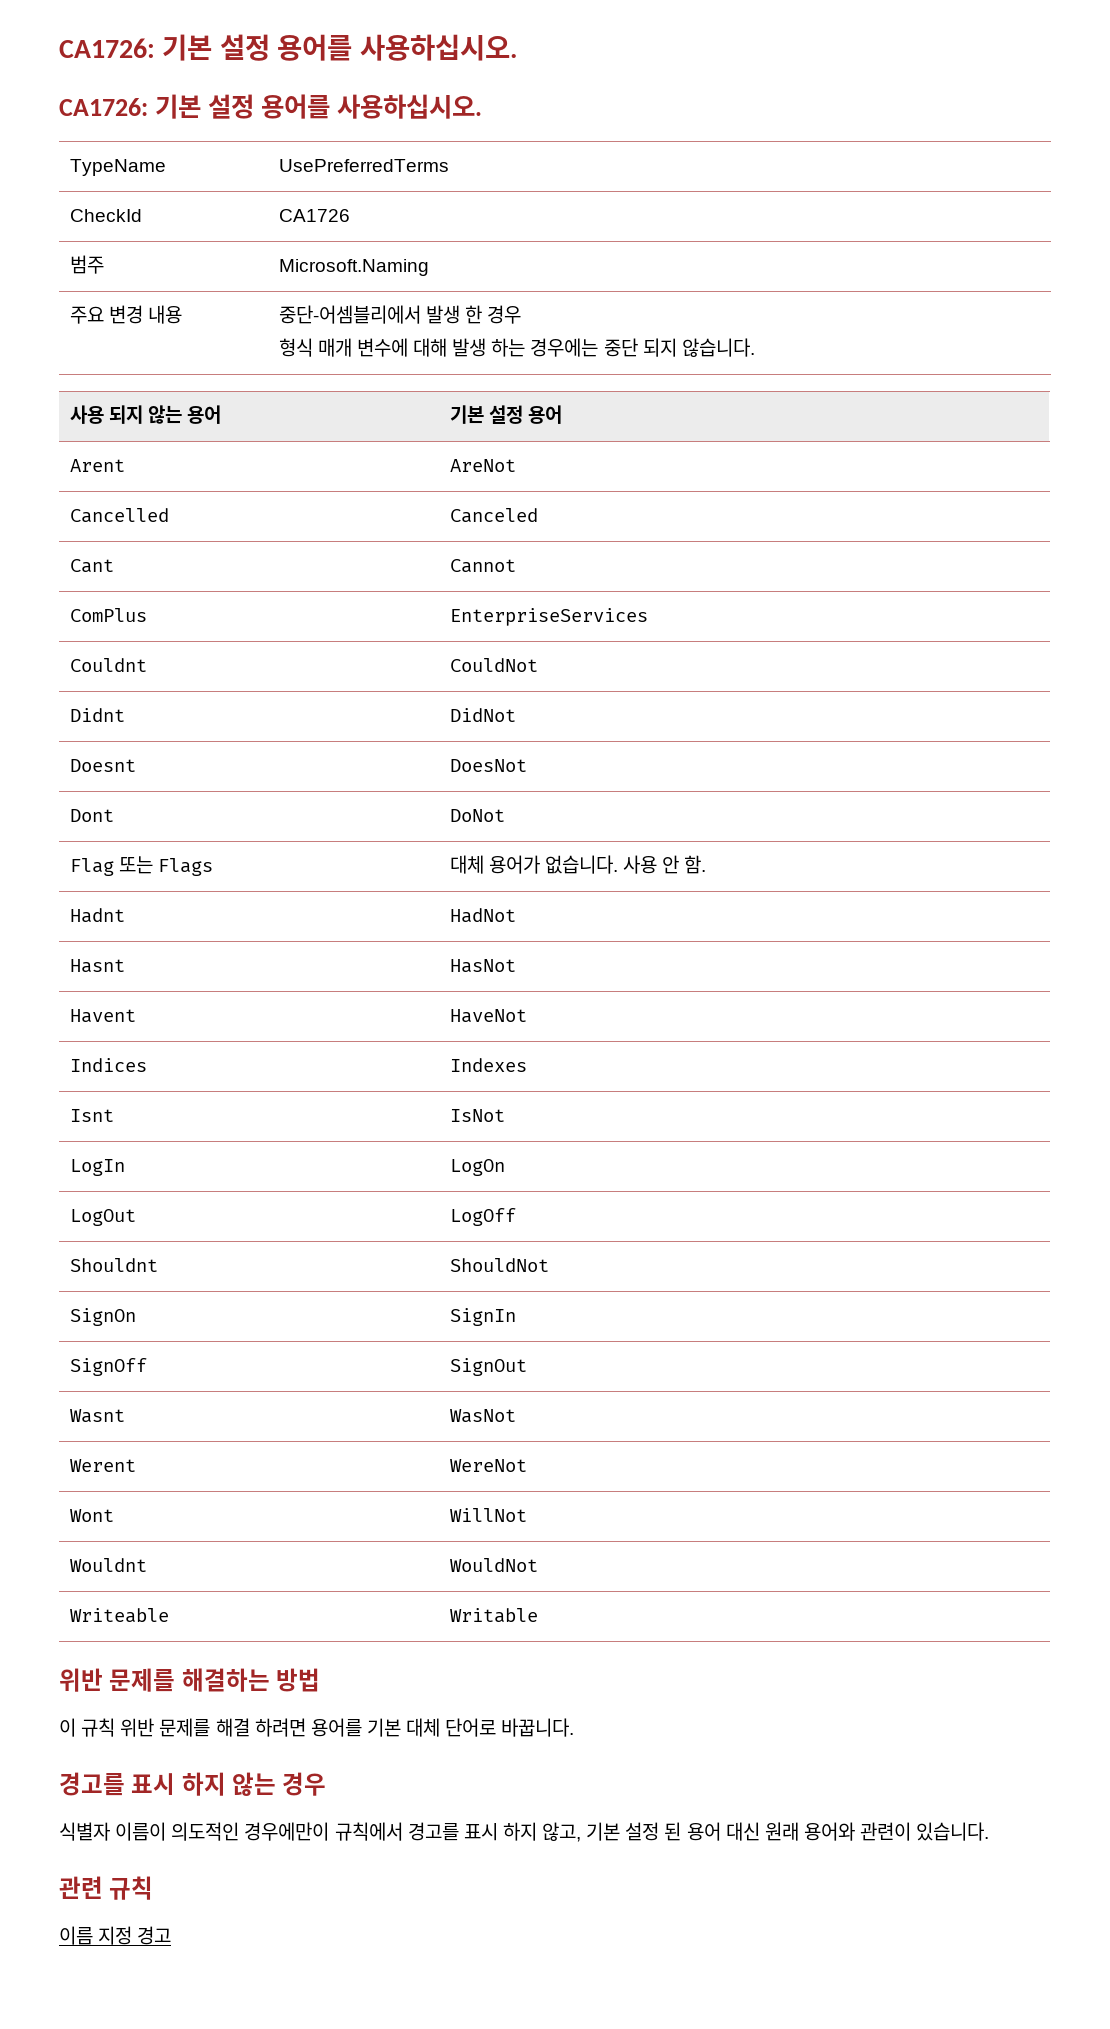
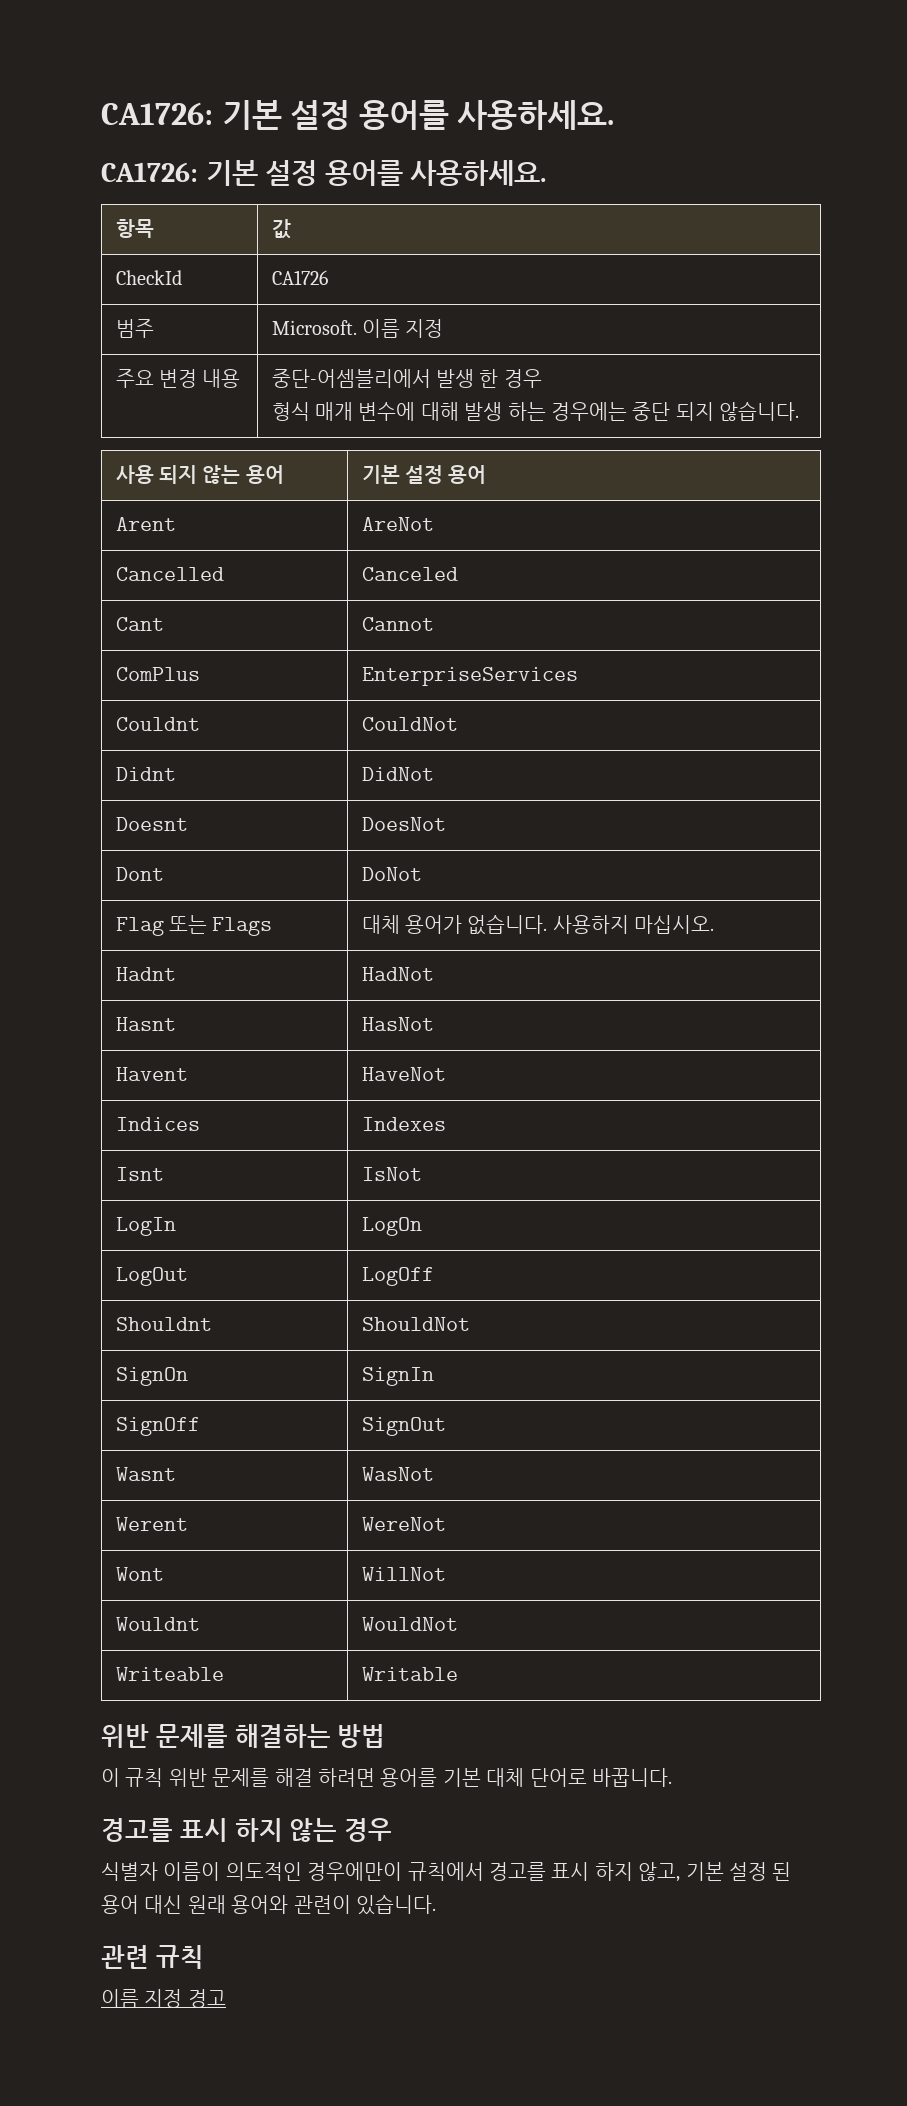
[59,34,517,61] [59,94,482,119] [69,159,166,176] [278,159,449,172] CA1726: 기본 설정 용어를 사용하십시오. // CA1726: 기본 설정 용어를 사용하십시오. // TypeName | UsePreferredTerms -> [101,100,615,130] [101,160,547,186] [115,219,154,238] [271,219,291,239] CA1726: 기본 설정 용어를 사용하세요. // CA1726: 기본 설정 용어를 사용하세요. // 항목 | 값
[278,259,429,276] Microsoft.Naming -> [271,319,444,338] Microsoft. 이름 지정
[623,855,707,874] 사용 안 함. -> [552,915,715,934] 사용하지 마십시오.

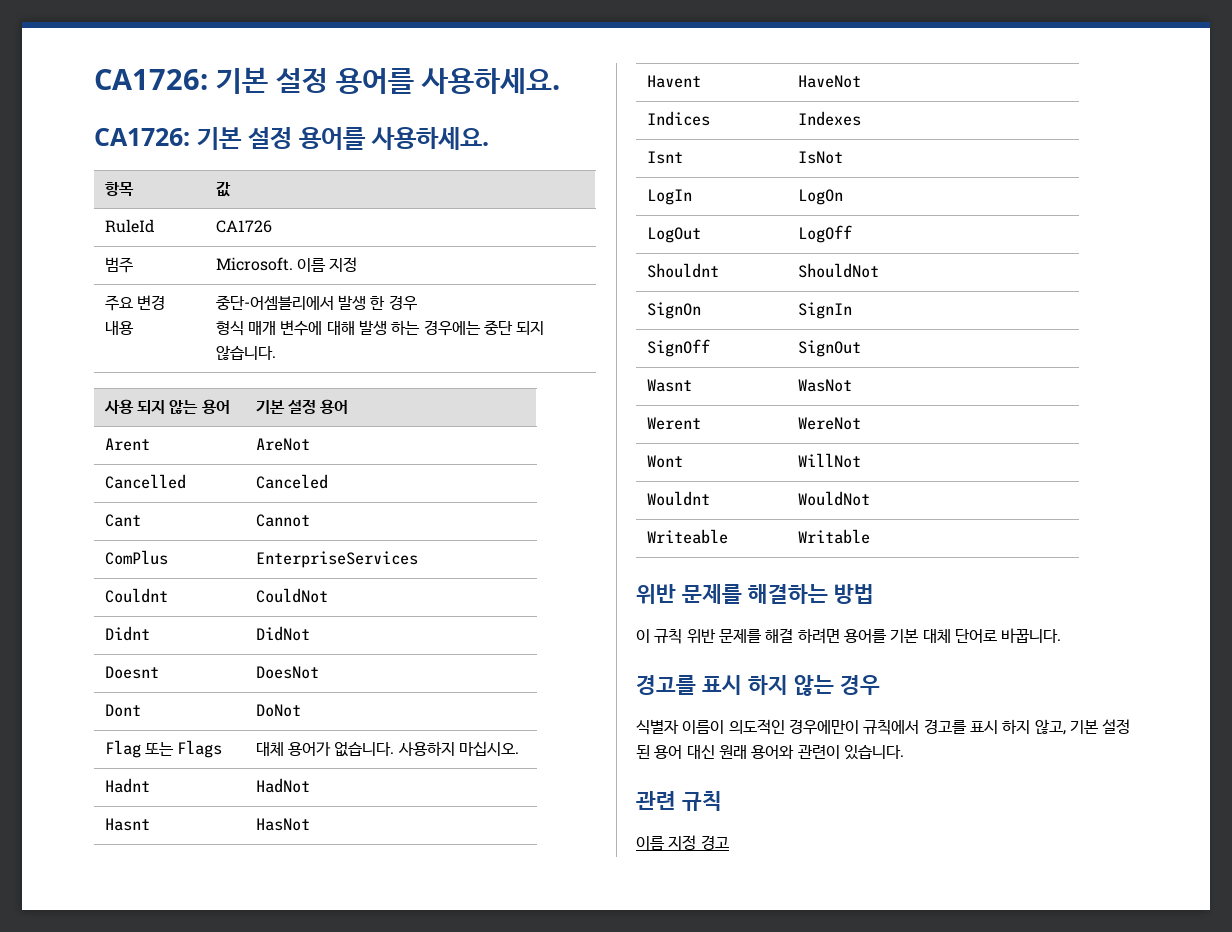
[115,270,182,285] CheckId -> [104,219,154,233] RuleId

